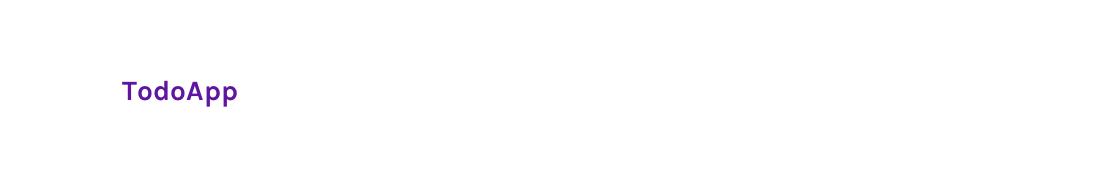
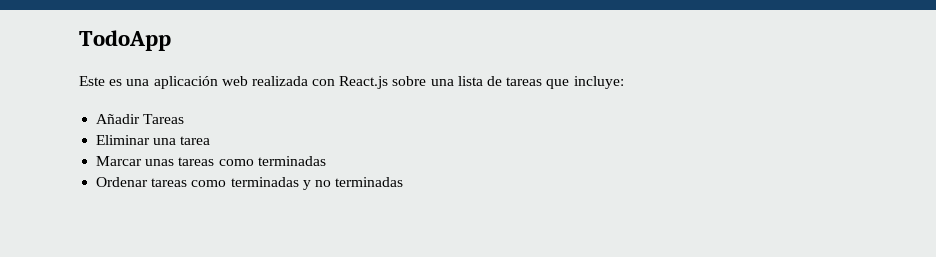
(238, 93) none -> [79,76,624,89] [96,114,185,124] [96,135,211,145] [96,156,326,166] [96,177,404,190] // Este es una aplicación web realizada con React.js sobre una lista de tareas que incluye: // Añadir Tareas // Eliminar una tarea // Marcar unas tareas como terminadas // Ordenar tareas como terminadas y no terminadas

